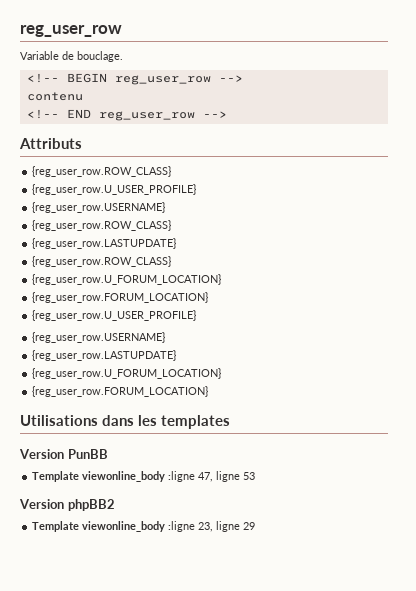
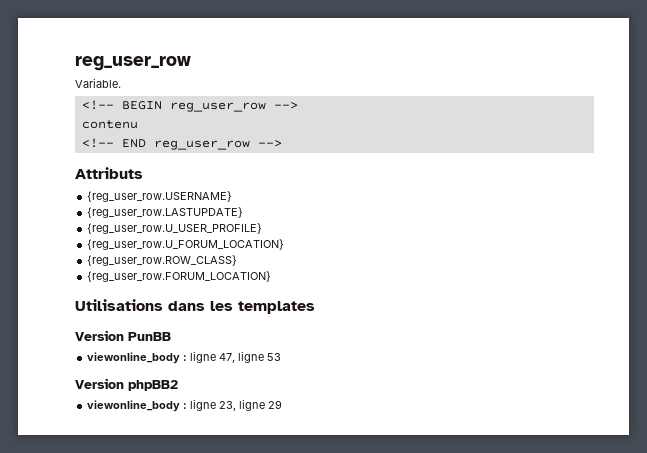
[20,51,123,62] Variable de bouclage. -> [75,78,121,88] Variable.
[32,166,172,177] [32,184,197,195] [32,202,166,213] [32,220,172,231] [32,238,177,249] [32,256,172,267] [32,274,222,285] [32,292,209,303] [32,310,197,321] // {reg_user_row.ROW_CLASS} // {reg_user_row.U_USER_PROFILE} // {reg_user_row.USERNAME} // {reg_user_row.ROW_CLASS} // {reg_user_row.LASTUPDATE} // {reg_user_row.ROW_CLASS} // {reg_user_row.U_FORUM_LOCATION} // {reg_user_row.FORUM_LOCATION} // {reg_user_row.U_USER_PROFILE} -> (143, 173) none
[32,368,222,379] // {reg_user_row.U_FORUM_LOCATION} -> [87,223,263,234] [87,239,285,250] [87,255,238,266] // {reg_user_row.U_USER_PROFILE} // {reg_user_row.U_FORUM_LOCATION} // {reg_user_row.ROW_CLASS}
[32,471,196,482] Template viewonline_body :ligne -> [87,351,217,364] viewonline_body : ligne
[32,521,196,532] Template viewonline_body :ligne -> [87,399,217,412] viewonline_body : ligne

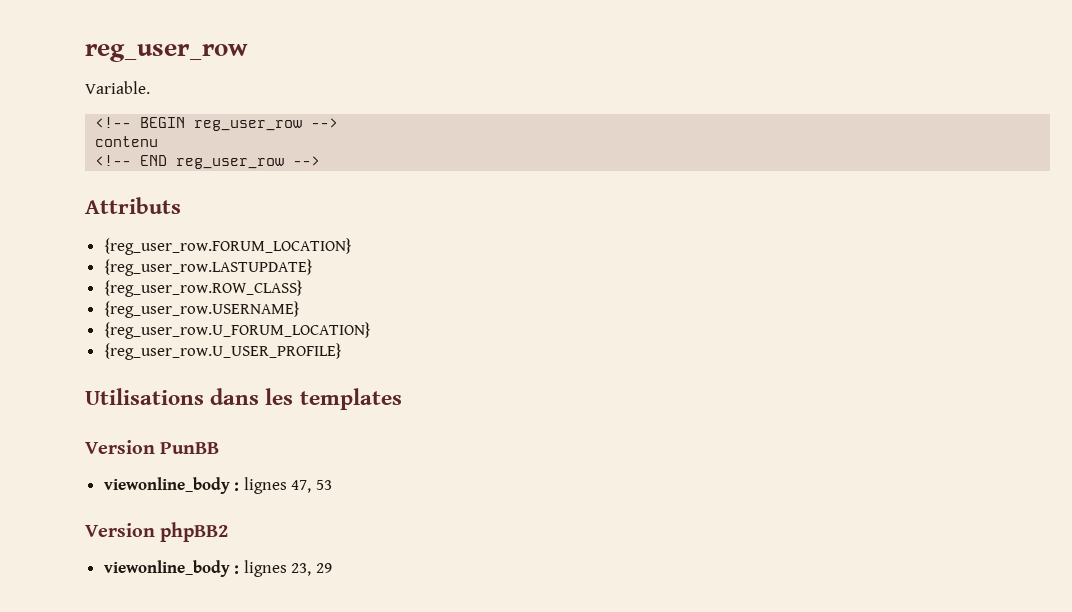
[87,191,233,202] {reg_user_row.USERNAME} -> [103,238,352,255] {reg_user_row.FORUM_LOCATION}
[87,223,263,234] {reg_user_row.U_USER_PROFILE} -> [103,280,303,297] [103,301,300,318] {reg_user_row.ROW_CLASS} // {reg_user_row.USERNAME}
[87,255,238,266] [87,271,272,282] {reg_user_row.ROW_CLASS} // {reg_user_row.FORUM_LOCATION} -> [103,343,342,360] {reg_user_row.U_USER_PROFILE}
[190,351,265,363] ligne 47, ligne -> [243,477,312,494] lignes 47,
[190,399,266,411] ligne 23, ligne -> [243,560,312,577] lignes 23,

